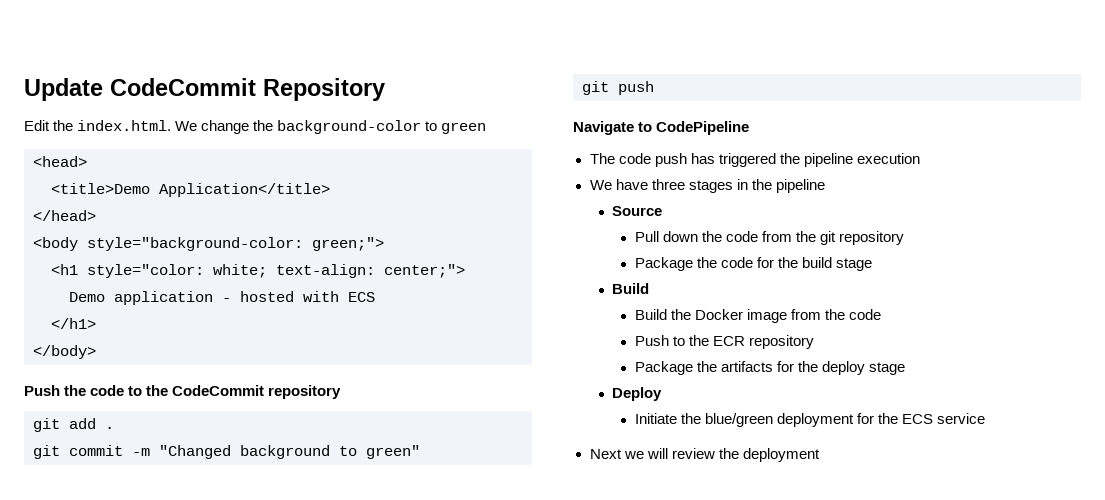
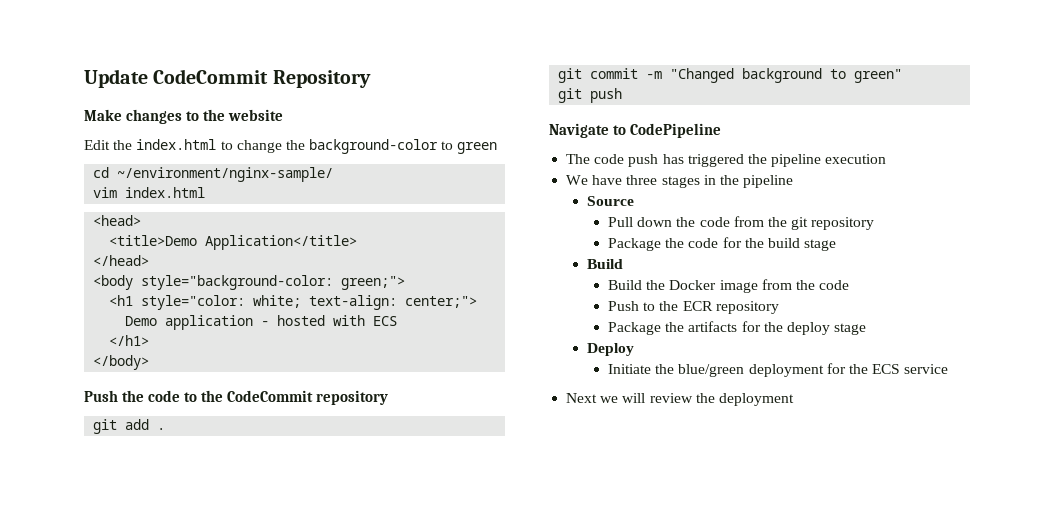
(385, 89) none -> [84,109,284,124] // Make changes to the website
[77,120,198,131] index.html. We -> [136,139,233,150] index.html to
(487, 128) none -> [93,167,334,182] [93,187,206,198] // cd ~/environment/nginx-sample/ // vim index.html

